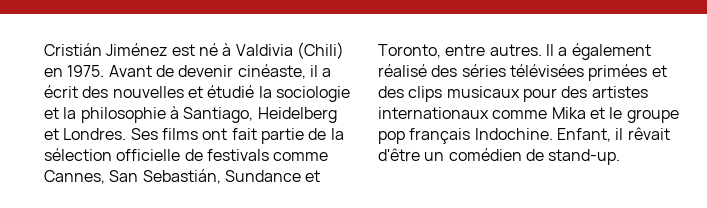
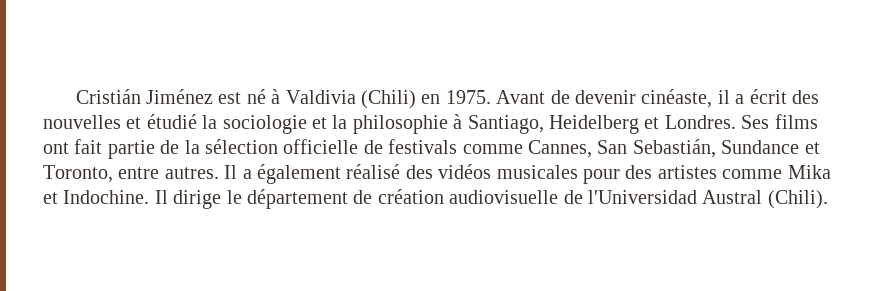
[461,64,667,81] [378,86,520,102] séries télévisées primées et des clips musicaux -> [438,164,578,179] vidéos musicales
[378,107,489,119] internationaux -> (717, 172) none
[609,107,679,123] [378,127,670,144] [378,148,621,165] le groupe pop français Indochine. Enfant, il rêvait d'être un comédien de stand-up. -> [63,189,828,209] Indochine. Il dirige le département de création audiovisuelle de l'Universidad Austral (Chili).

